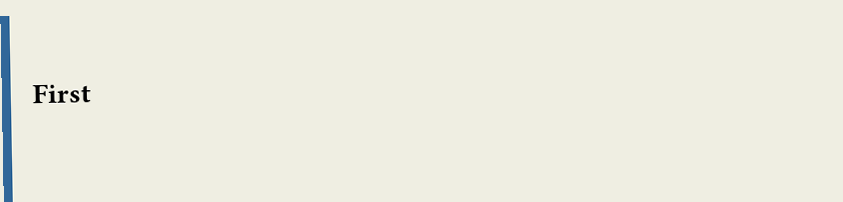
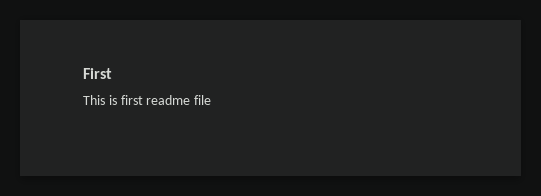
(91, 93) none -> [83,95,212,105] // This is first readme file

